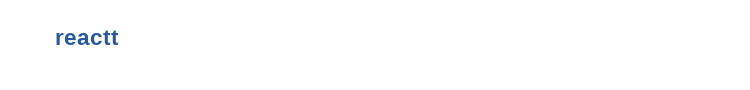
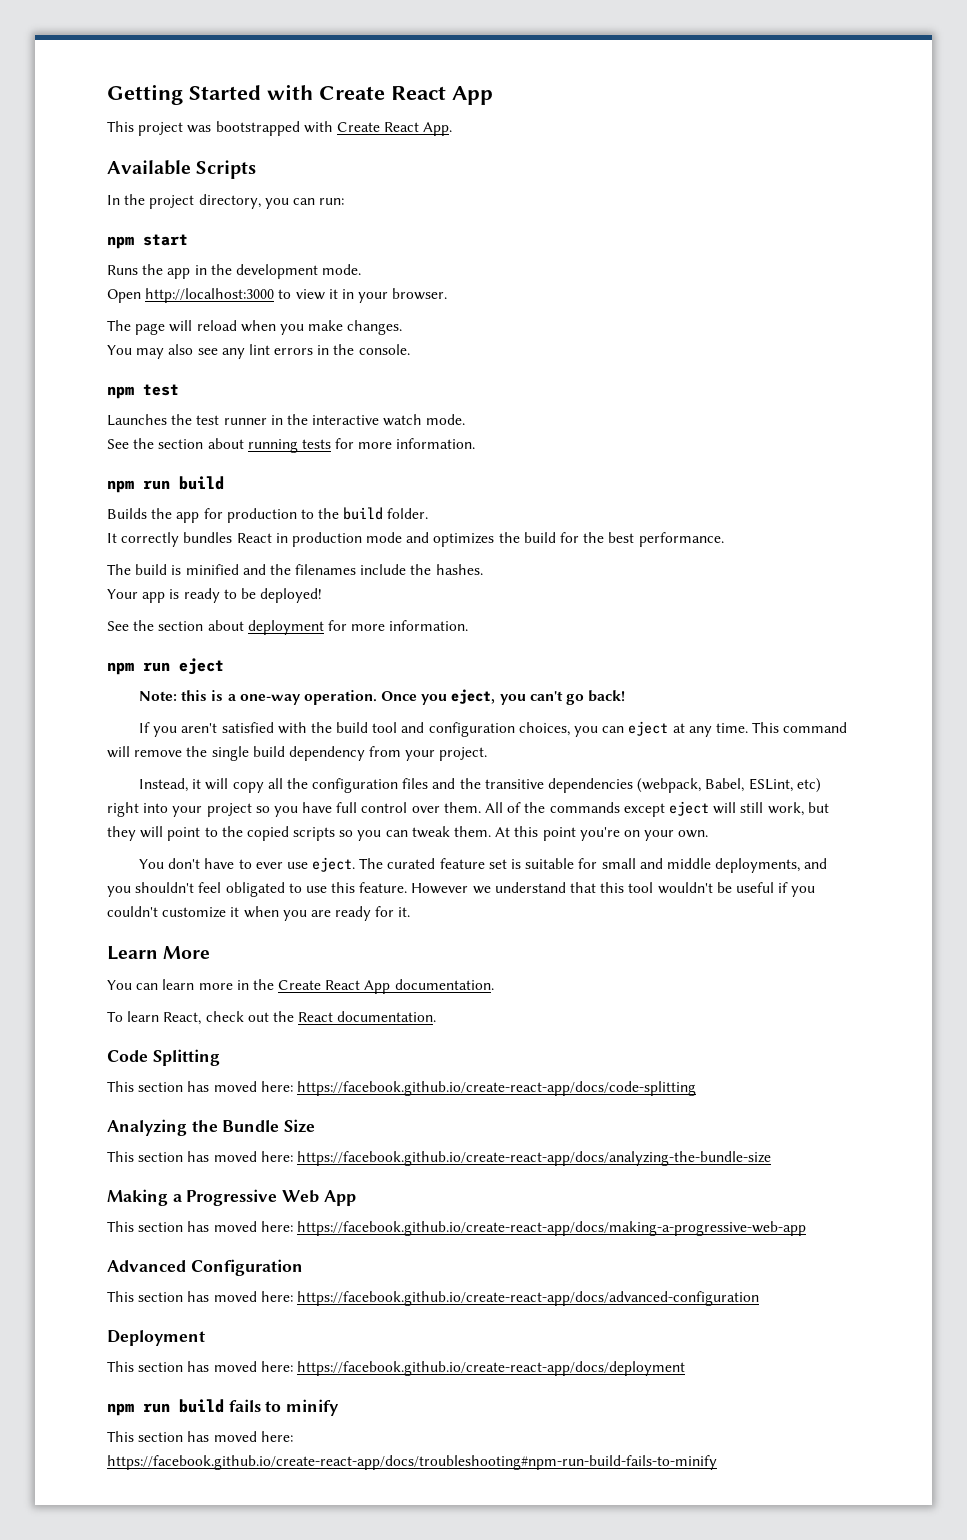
[55,30,119,45] reactt -> [107,84,493,105] [107,121,453,136] [107,160,257,179] [107,194,345,209] [107,234,188,249] [107,264,362,279] [107,288,448,303] [107,320,403,335] [107,344,410,359] [107,384,179,399] [107,414,466,426] [107,438,476,453] [107,476,224,493] [107,507,429,523] [107,532,724,547] [107,564,483,575] [107,588,323,603] [107,620,469,635] [107,658,224,675] [139,689,626,705] [139,721,848,737] [107,746,488,761] [139,778,821,793] [107,801,829,817] [107,826,709,841] [139,857,828,873] [107,882,816,897] [107,906,411,921] [107,946,211,960] [107,979,494,994] [107,1011,437,1025] [107,1049,220,1066] [107,1081,696,1096] [107,1119,316,1136] [107,1151,771,1166] [107,1189,356,1206] [107,1221,806,1236] [107,1259,303,1276] [107,1291,759,1306] [107,1330,205,1346] [107,1361,685,1376] [107,1399,340,1416] [107,1431,293,1442] [107,1455,717,1470] Getting Started with Create React App // This project was bootstrapped with Create React App. // Available Scripts // In the project directory, you can run: // npm start // Runs the app in the development mode. // Open http://localhost:3000 to view it in your browser. // The page will reload when you make changes. // You may also see any lint errors in the console. // npm test // Launches the test runner in the interactive watch mode. // See the section about running tests for more information. // npm run build // Builds the app for production to the build folder. // It correctly bundles React in production mode and optimizes the build for the best performance. // The build is minified and the filenames include the hashes. // Your app is ready to be deployed! // See the section about deployment for more information. // npm run eject // Note: this is a one-way operation. Once you eject, you can't go back! // If you aren't satisfied with the build tool and configuration choices, you can eject at any time. This command will remove the single build dependency from your project. // Instead, it will copy all the configuration files and the transitive dependencies (webpack, Babel, ESLint, etc) right into your project so you have full control over them. All of the commands except eject will still work, but they will point to the copied scripts so you can tweak them. At this point you're on your own. // You don't have to ever use eject. The curated feature set is suitable for small and middle deployments, and you shouldn't feel obligated to use this feature. However we understand that this tool wouldn't be useful if you couldn't customize it when you are ready for it. // Learn More // You can learn more in the Create React App documentation. // To learn React, check out the React documentation. // Code Splitting // This section has moved here: https://facebook.github.io/create-react-app/docs/code-splitting // Analyzing the Bundle Size // This section has moved here: https://facebook.github.io/create-react-app/docs/analyzing-the-bundle-size // Making a Progressive Web App // This section has moved here: https://facebook.github.io/create-react-app/docs/making-a-progressive-web-app // Advanced Configuration // This section has moved here: https://facebook.github.io/create-react-app/docs/advanced-configuration // Deployment // This section has moved here: https://facebook.github.io/create-react-app/docs/deployment // npm run build fails to minify // This section has moved here: https://facebook.github.io/create-react-app/docs/troubleshooting#npm-run-build-fails-to-minify

